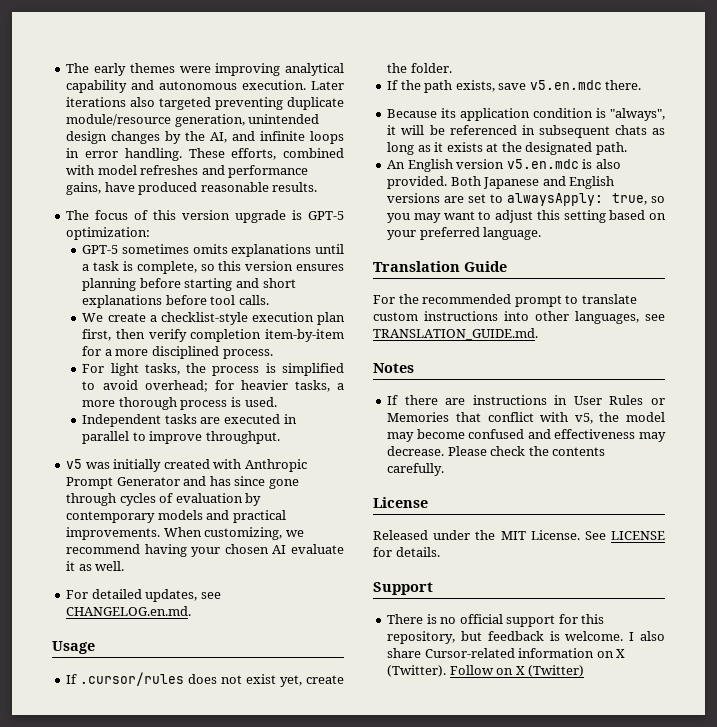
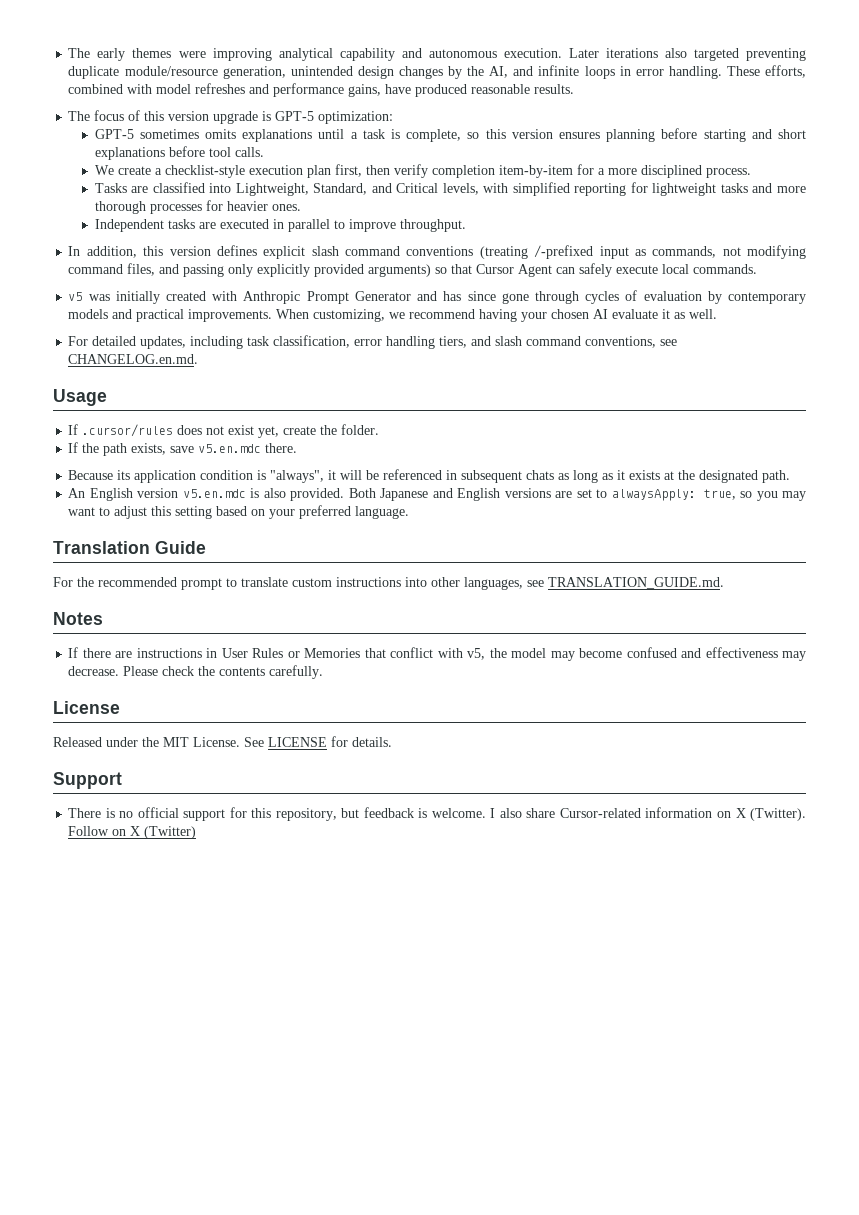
[82,363,344,376] [82,380,344,392] [82,397,277,410] For light tasks, the process is simplified to avoid overhead; for heavier tasks, a more thorough process is used. -> [94,182,807,196] [94,200,301,214] Tasks are classified into Lightweight, Standard, and Critical levels, with simplified reporting for lightweight tasks and more thorough processes for heavier ones.
(280, 437) none -> [68,245,806,259] [68,263,758,277] // In addition, this version defines explicit slash command conventions (treating /-prefixed input as commands, not modifying command files, and passing only explicitly provided arguments) so that Cursor Agent can safely execute local commands.
(198, 595) none -> [190,335,657,349] including task classification, error handling tiers, and slash command conventions,

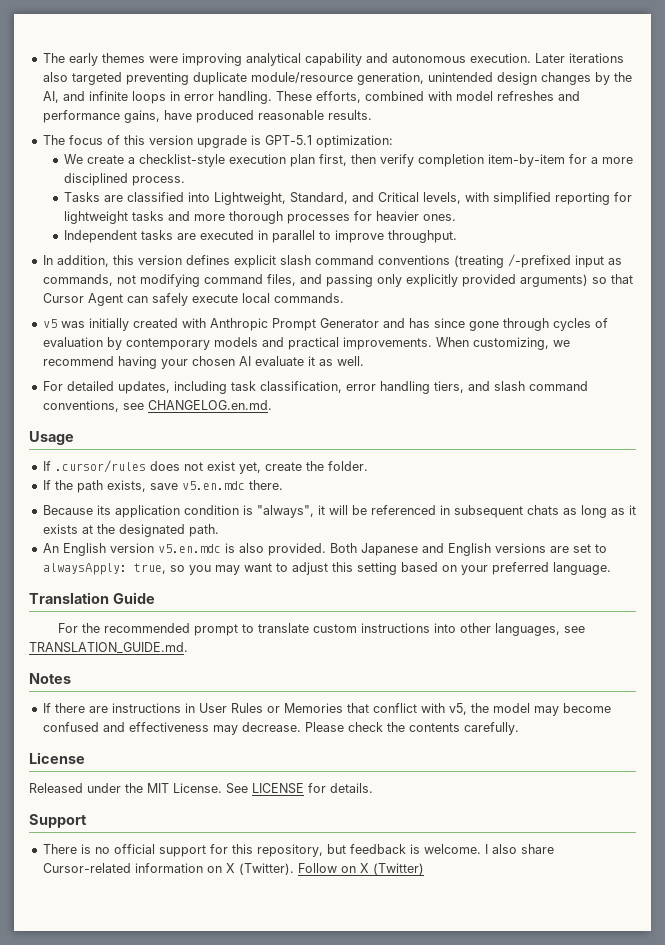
[275,111,315,121] GPT-5 -> [264,135,312,145] GPT-5.1
[94,128,806,142] [94,146,264,160] // GPT-5 sometimes omits explanations until a task is complete, so this version ensures planning before starting and short explanations before tool calls. -> (393, 141) none

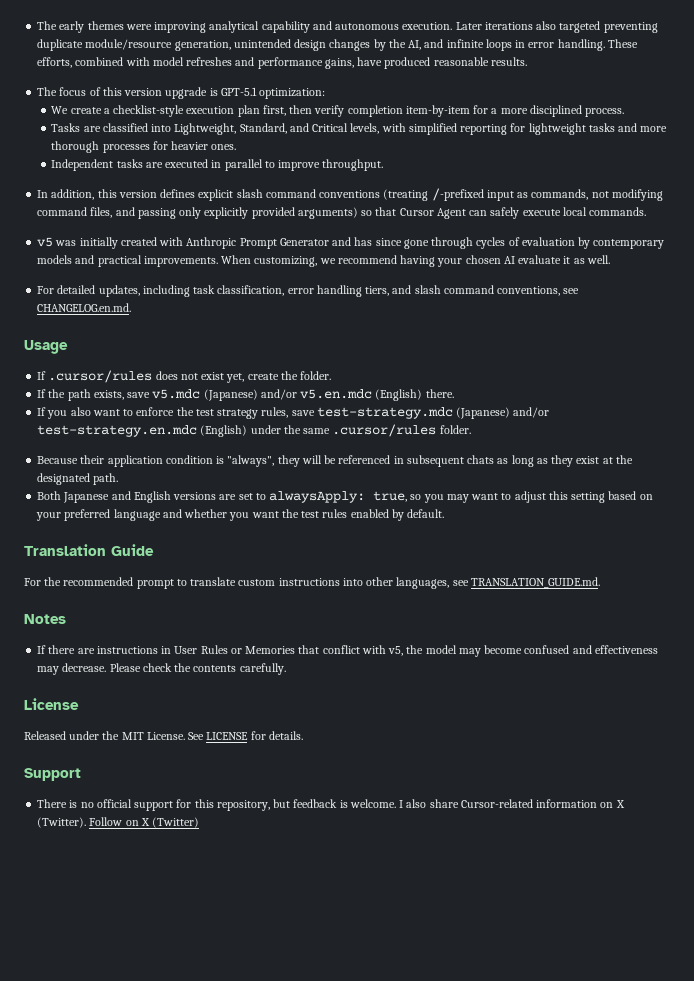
[181,480,283,490] v5.en.mdc there. -> [152,389,454,401] [37,407,550,419] [37,424,471,437] v5.mdc (Japanese) and/or v5.en.mdc (English) there. // If you also want to enforce the test strategy rules, save test-strategy.mdc (Japanese) and/or test-strategy.en.mdc (English) under the same .cursor/rules folder.
[96,505,111,515] its -> [80,455,105,464] their
[317,505,325,515] it -> [277,455,300,467] they
[628,505,636,515] [42,524,78,534] it exists -> [551,455,600,467] they exist
[42,543,326,556] An English version v5.en.mdc is also provided. -> (119, 479) none
[552,562,611,575] language. -> [113,509,445,521] language and whether you want the test rules enabled by default.

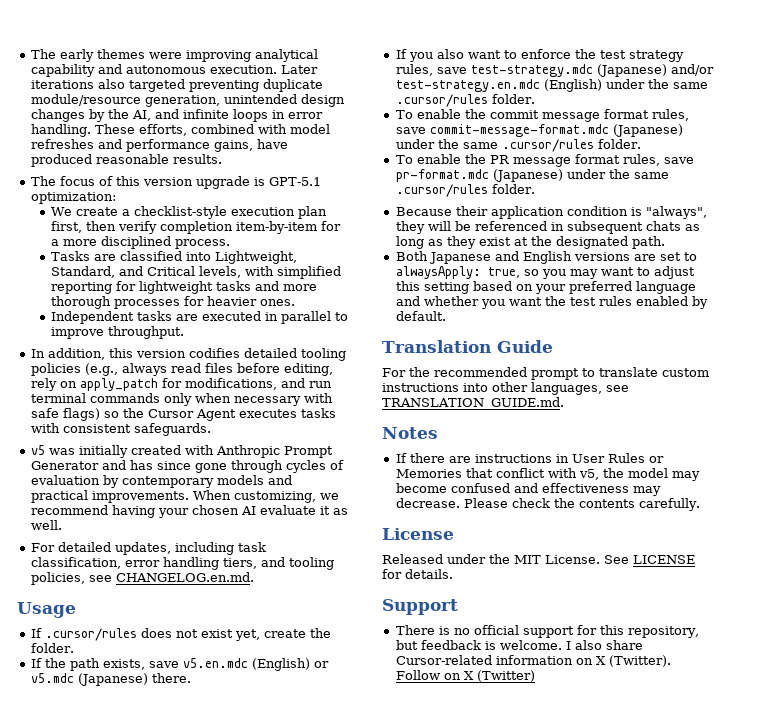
[160,188,663,201] [37,207,647,219] defines explicit slash command conventions (treating /-prefixed input as commands, not modifying command files, and passing only explicitly provided arguments) so that Cursor Agent can safely execute local commands. -> [188,348,346,361] [30,363,333,376] [30,378,332,391] [30,393,333,406] [30,408,336,421] [30,423,211,436] codifies detailed tooling policies (e.g., always read files before editing, rely on apply_patch for modifications, and run terminal commands only when necessary with safe flags) so the Cursor Agent executes tasks with consistent safeguards.
[414,285,561,296] slash command conventions, -> [288,557,334,570] [30,572,85,585] tooling policies,
[152,389,423,401] v5.mdc (Japanese) and/or v5.en.mdc (English) -> [182,658,329,671] [30,673,148,686] v5.en.mdc (English) or v5.mdc (Japanese)
(471, 429) none -> [395,109,689,122] [395,124,683,137] [395,139,641,152] [395,154,694,167] [395,169,669,182] [395,184,535,197] // To enable the commit message format rules, save commit-message-format.mdc (Japanese) under the same .cursor/rules folder. // To enable the PR message format rules, save pr-format.mdc (Japanese) under the same .cursor/rules folder.

